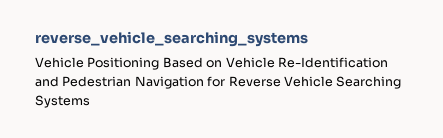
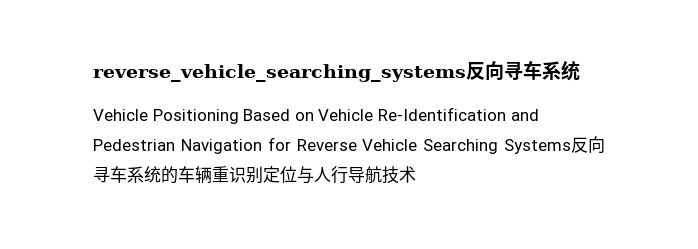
(308, 39) none -> [466,60,580,81] 反向寻车系统
(90, 101) none -> [571,136,605,153] [93,166,416,184] 反向寻车系统的车辆重识别定位与人行导航技术

